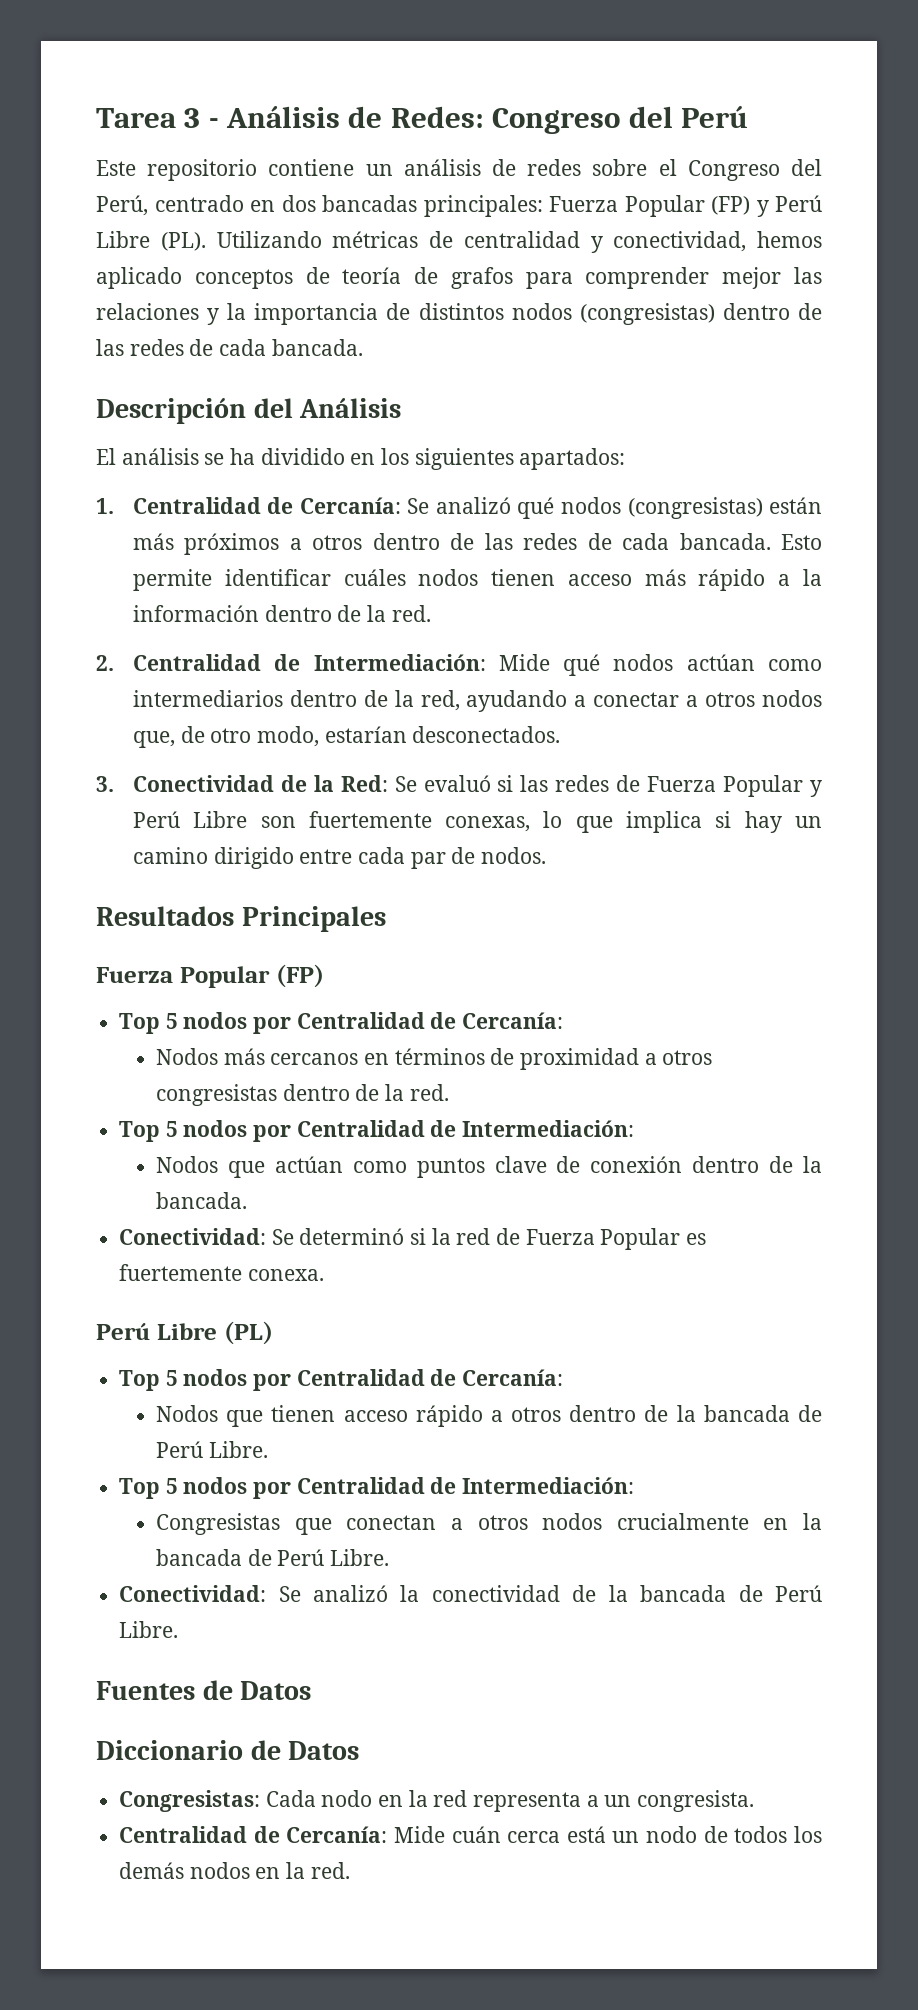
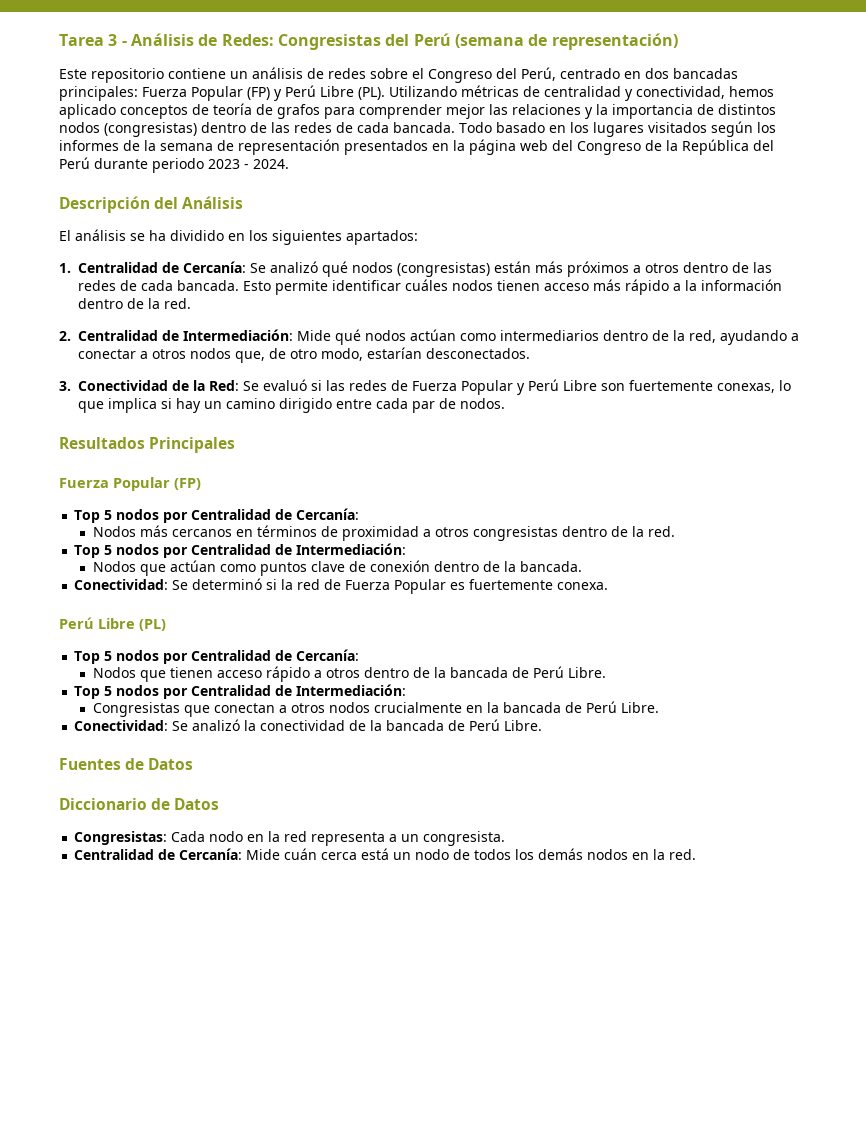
[492,106,748,134] Congreso del Perú -> [277,33,678,50] Congresistas del Perú (semana de representación)
(363, 347) none -> [459,121,776,137] [59,139,774,155] [59,157,289,173] Todo basado en los lugares visitados según los informes de la semana de representación presentados en la página web del Congreso de la República del Perú durante periodo 2023 - 2024.

